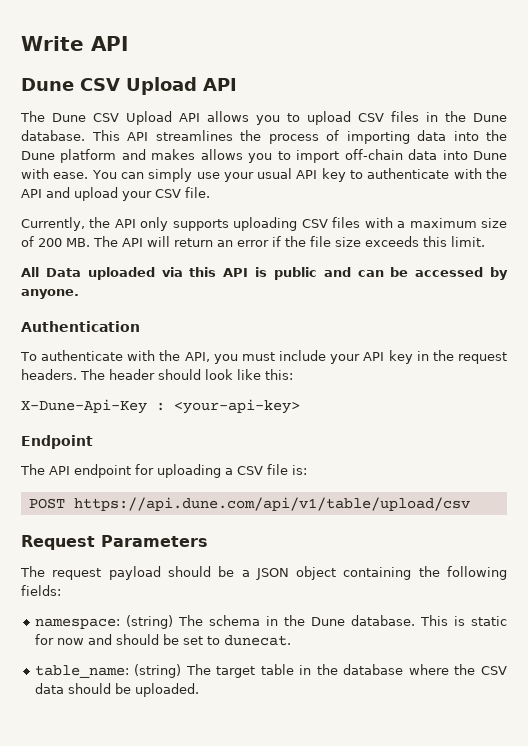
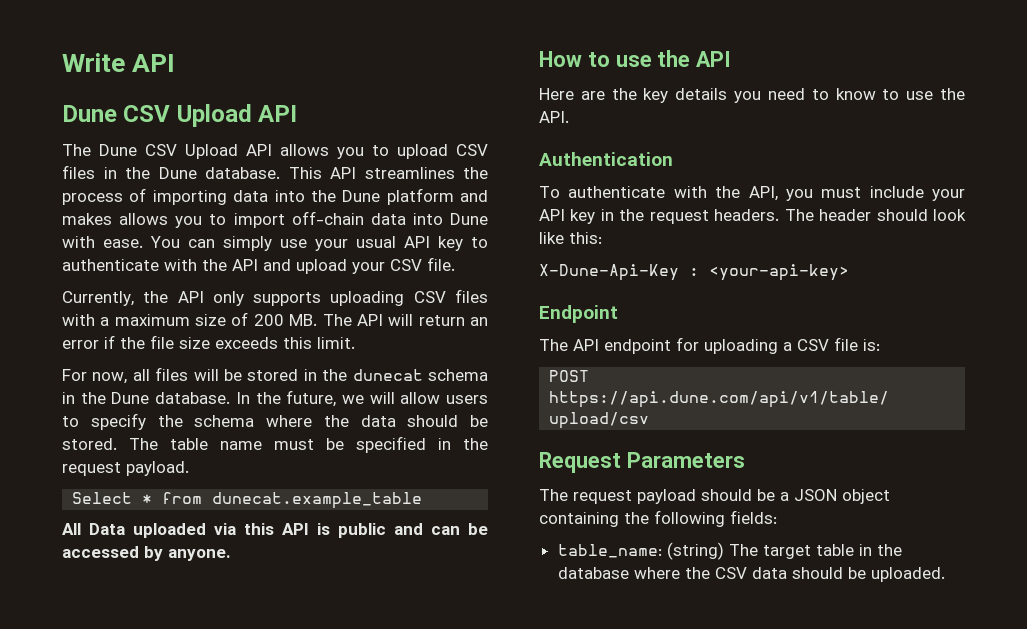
(485, 241) none -> [62,367,488,384] [62,390,488,407] [62,413,488,430] [62,436,488,453] [62,461,189,476] [72,492,423,509] // For now, all files will be stored in the dunecat schema in the Dune database. In the future, we will allow users to specify the schema where the data should be stored. The table name must be specified in the request payload. // Select * from dunecat.example_table
(79, 294) none -> [539,50,732,67] [539,88,965,103] [539,111,569,123] // How to use the API // Here are the key details you need to know to use the API.
[34,615,507,629] [34,634,291,646] // namespace: (string) The schema in the Dune database. This is static for now and should be set to dunecat. -> (777, 517) none

